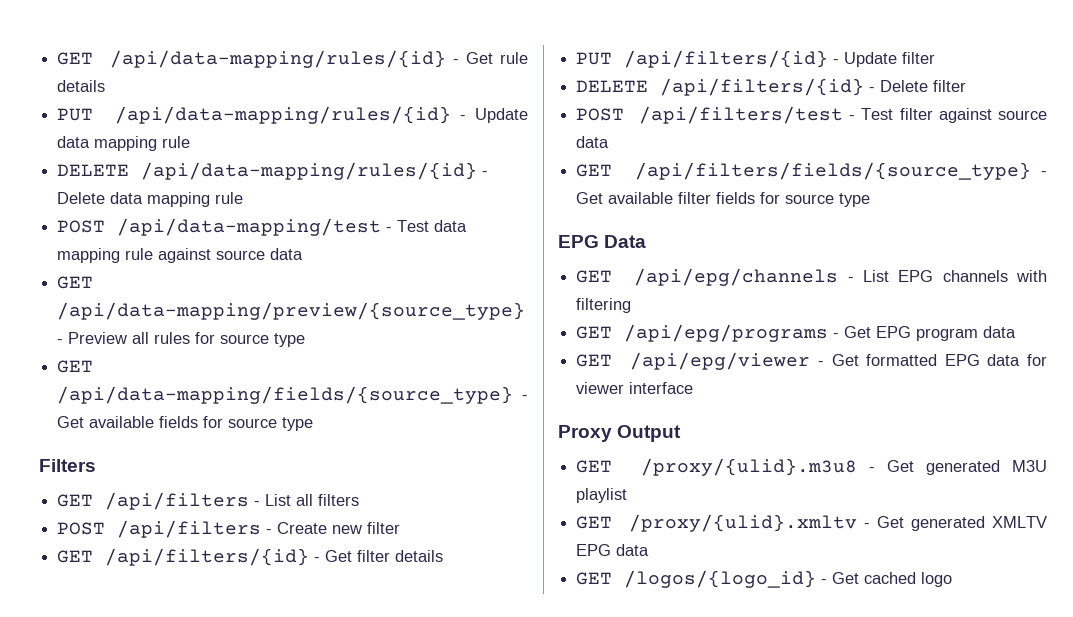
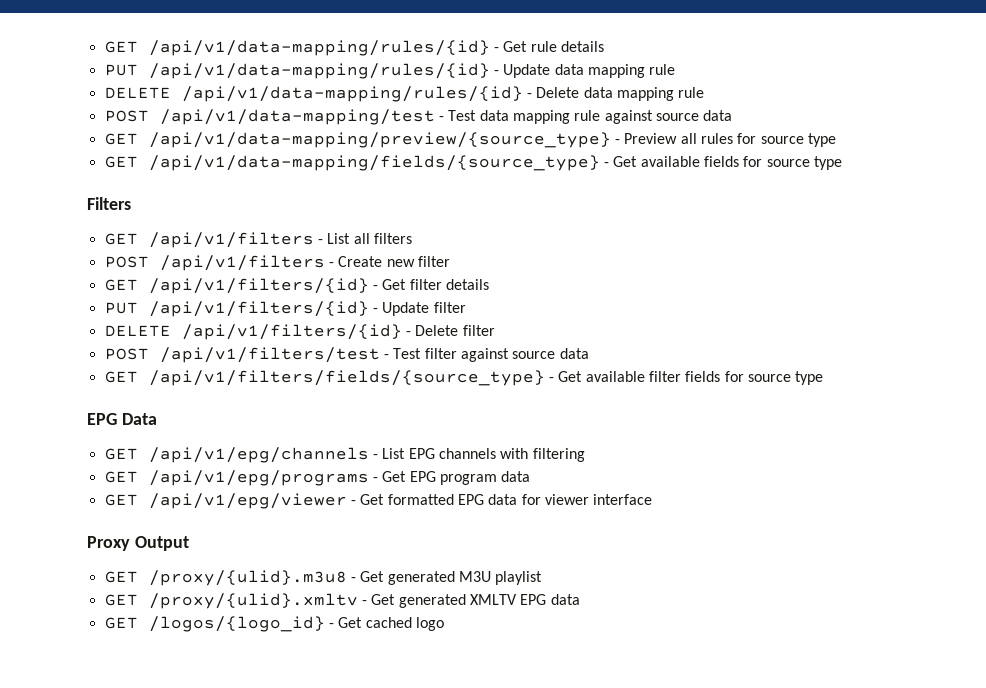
[57,50,446,68] GET /api/data-mapping/rules/{id} -> [104,40,490,56] GET /api/v1/data-mapping/rules/{id}
[114,106,451,124] /api/data-mapping/rules/{id} -> [148,63,490,79] /api/v1/data-mapping/rules/{id}
[141,162,478,180] /api/data-mapping/rules/{id} -> [181,86,523,102] /api/v1/data-mapping/rules/{id}
[117,218,382,236] /api/data-mapping/test -> [159,109,435,125] /api/v1/data-mapping/test
[57,302,526,320] /api/data-mapping/preview/{source_type} -> [148,132,611,148] /api/v1/data-mapping/preview/{source_type}
[57,386,514,404] /api/data-mapping/fields/{source_type} -> [148,155,600,171] /api/v1/data-mapping/fields/{source_type}
[105,492,250,510] /api/filters -> [148,232,314,248] /api/v1/filters
[117,520,262,538] /api/filters -> [159,255,325,271] /api/v1/filters
[105,548,310,566] /api/filters/{id} -> [148,278,369,294] /api/v1/filters/{id}
[624,50,829,68] /api/filters/{id} -> [148,301,369,317] /api/v1/filters/{id}
[660,78,865,96] /api/filters/{id} -> [181,324,402,340] /api/v1/filters/{id}
[639,106,844,124] /api/filters/test -> [159,347,380,363] /api/v1/filters/test
[635,162,1032,180] /api/filters/fields/{source_type} -> [148,370,545,386] /api/v1/filters/fields/{source_type}
[634,268,839,286] /api/epg/channels -> [148,447,369,463] /api/v1/epg/channels
[624,324,829,342] /api/epg/programs -> [148,470,369,486] /api/v1/epg/programs
[630,352,811,370] /api/epg/viewer -> [148,493,347,509] /api/v1/epg/viewer

